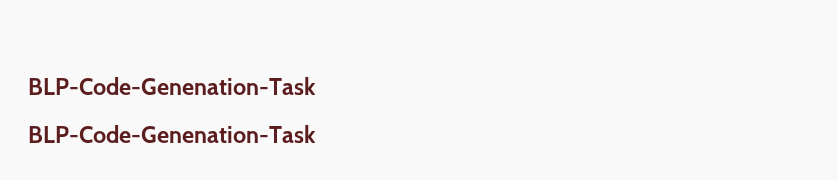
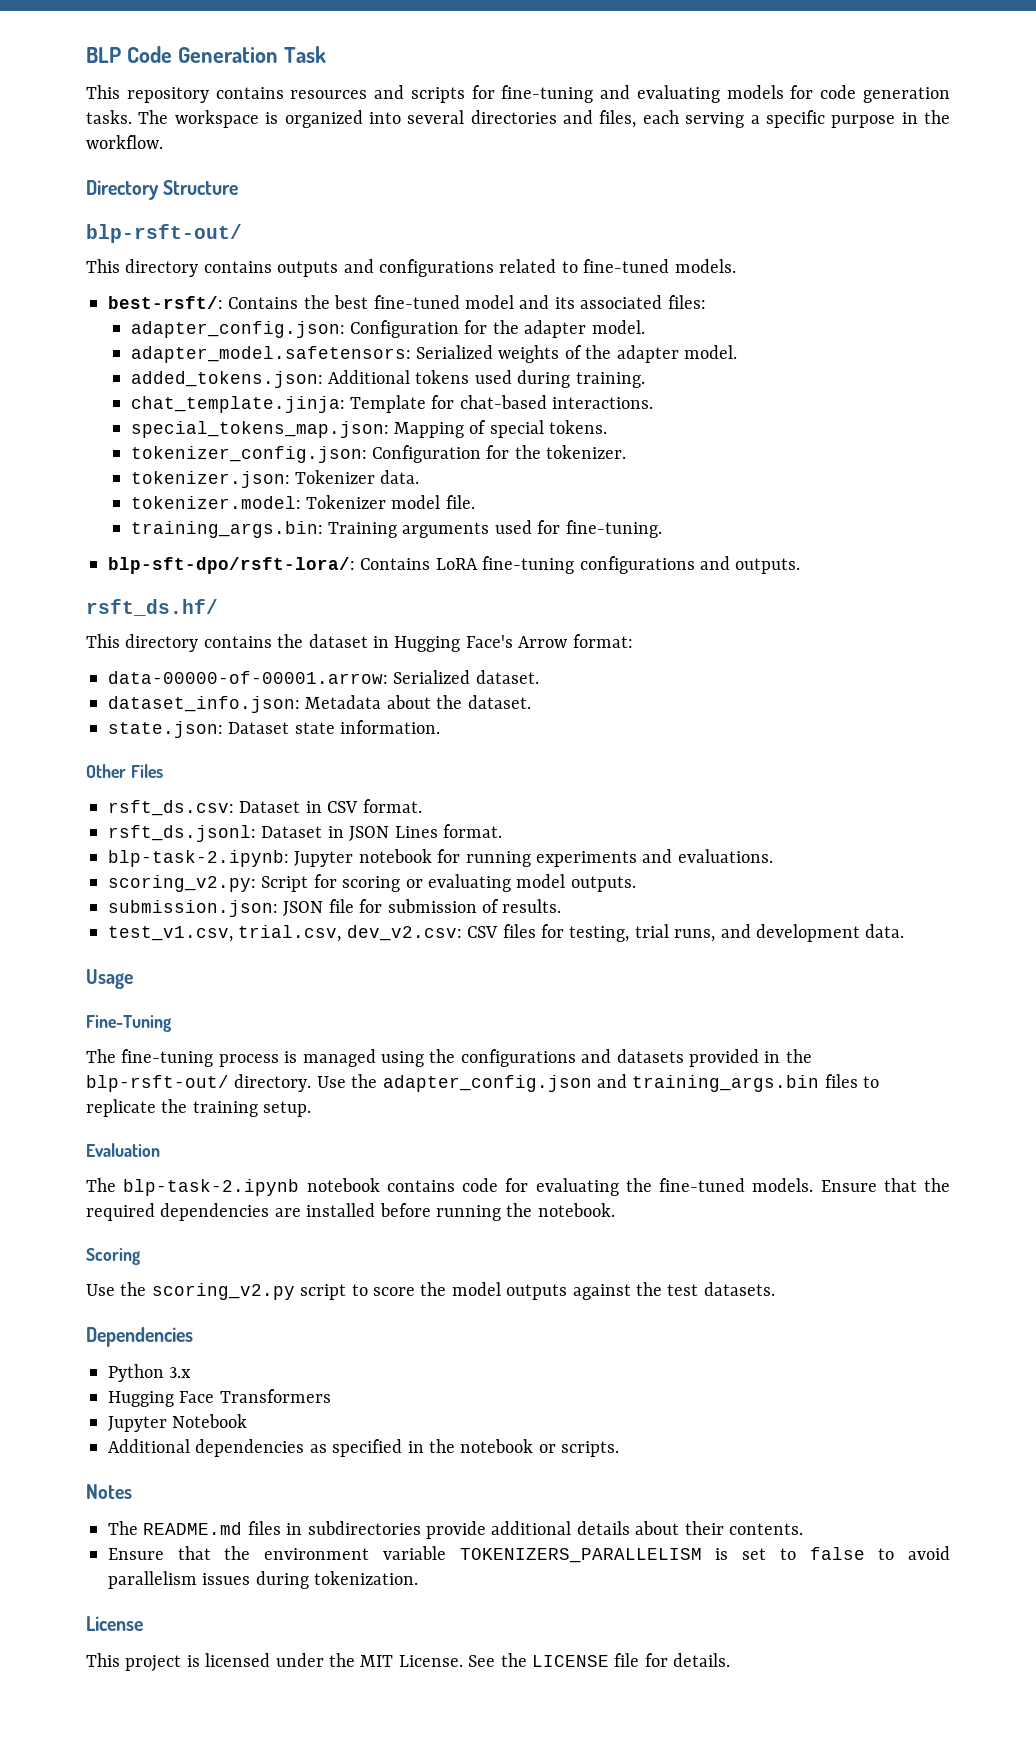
[28,77,316,95] [28,125,316,143] BLP-Code-Genenation-Task // BLP-Code-Genenation-Task -> [86,46,326,63] [86,85,950,103] [86,110,950,128] [86,135,163,149] [86,180,239,200] [86,224,242,243] [86,259,736,277] [108,295,706,309] [130,320,645,338] [130,345,737,363] [130,370,645,388] [130,395,654,413] [130,420,608,438] [130,445,627,463] [130,470,420,488] [130,495,475,509] [130,520,662,538] [108,556,801,574] [86,599,218,616] [86,634,633,652] [108,670,539,684] [108,695,531,713] [108,720,441,738] [86,764,163,778] [108,799,422,816] [108,824,502,842] [108,849,773,867] [108,874,636,892] [108,899,562,917] [108,924,905,942] [86,969,133,989] [86,1015,171,1032] [86,1049,812,1067] [86,1074,880,1092] [86,1099,312,1117] [86,1143,160,1157] [86,1178,950,1196] [86,1203,615,1221] [86,1248,140,1265] [86,1282,775,1300] [86,1327,193,1347] [108,1364,192,1382] [108,1389,331,1407] [108,1414,248,1432] [108,1439,620,1457] [86,1484,132,1499] [108,1521,803,1539] [108,1546,951,1563] [108,1571,419,1589] [86,1616,143,1631] [86,1653,731,1672] BLP Code Generation Task // This repository contains resources and scripts for fine-tuning and evaluating models for code generation tasks. The workspace is organized into several directories and files, each serving a specific purpose in the workflow. // Directory Structure // blp-rsft-out/ // This directory contains outputs and configurations related to fine-tuned models. // best-rsft/: Contains the best fine-tuned model and its associated files: // adapter_config.json: Configuration for the adapter model. // adapter_model.safetensors: Serialized weights of the adapter model. // added_tokens.json: Additional tokens used during training. // chat_template.jinja: Template for chat-based interactions. // special_tokens_map.json: Mapping of special tokens. // tokenizer_config.json: Configuration for the tokenizer. // tokenizer.json: Tokenizer data. // tokenizer.model: Tokenizer model file. // training_args.bin: Training arguments used for fine-tuning. // blp-sft-dpo/rsft-lora/: Contains LoRA fine-tuning configurations and outputs. // rsft_ds.hf/ // This directory contains the dataset in Hugging Face's Arrow format: // data-00000-of-00001.arrow: Serialized dataset. // dataset_info.json: Metadata about the dataset. // state.json: Dataset state information. // Other Files // rsft_ds.csv: Dataset in CSV format. // rsft_ds.jsonl: Dataset in JSON Lines format. // blp-task-2.ipynb: Jupyter notebook for running experiments and evaluations. // scoring_v2.py: Script for scoring or evaluating model outputs. // submission.json: JSON file for submission of results. // test_v1.csv, trial.csv, dev_v2.csv: CSV files for testing, trial runs, and development data. // Usage // Fine-Tuning // The fine-tuning process is managed using the configurations and datasets provided in the blp-rsft-out/ directory. Use the adapter_config.json and training_args.bin files to replicate the training setup. // Evaluation // The blp-task-2.ipynb notebook contains code for evaluating the fine-tuned models. Ensure that the required dependencies are installed before running the notebook. // Scoring // Use the scoring_v2.py script to score the model outputs against the test datasets. // Dependencies // Python 3.x // Hugging Face Transformers // Jupyter Notebook // Additional dependencies as specified in the notebook or scripts. // Notes // The README.md files in subdirectories provide additional details about their contents. // Ensure that the environment variable TOKENIZERS_PARALLELISM is set to false to avoid parallelism issues during tokenization. // License // This project is licensed under the MIT License. See the LICENSE file for details.

